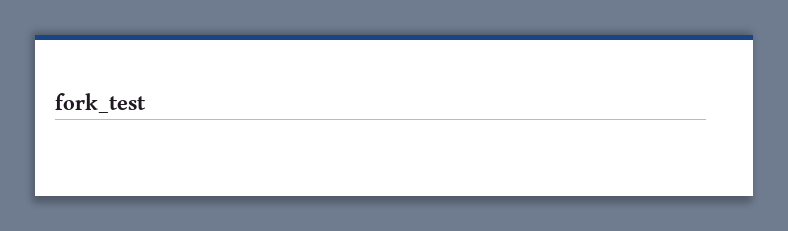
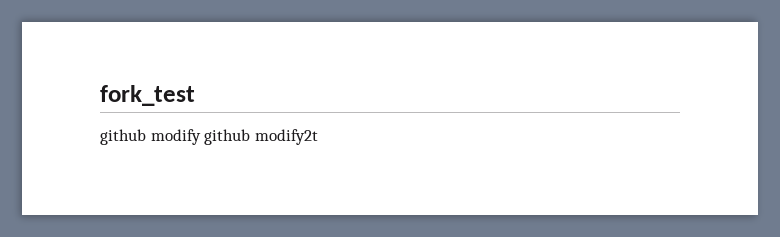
(146, 103) none -> [100,129,318,145] // github modify github modify2t

